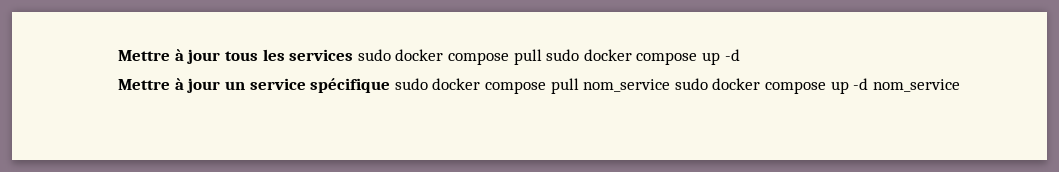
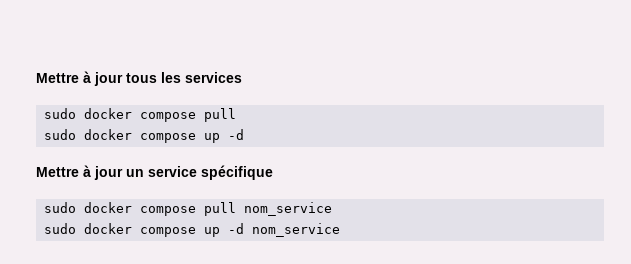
[357,49,542,65] sudo docker compose pull -> [44,108,237,122] // sudo docker compose pull //
(391, 85) none -> (273, 172) //
(671, 85) none -> (333, 209) //

